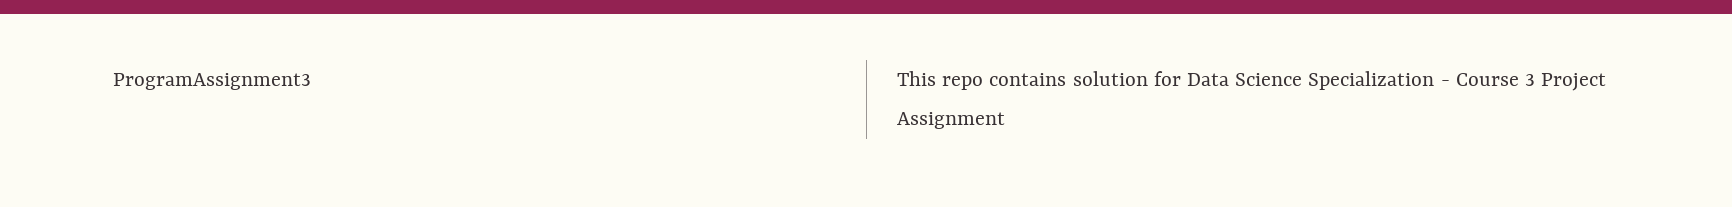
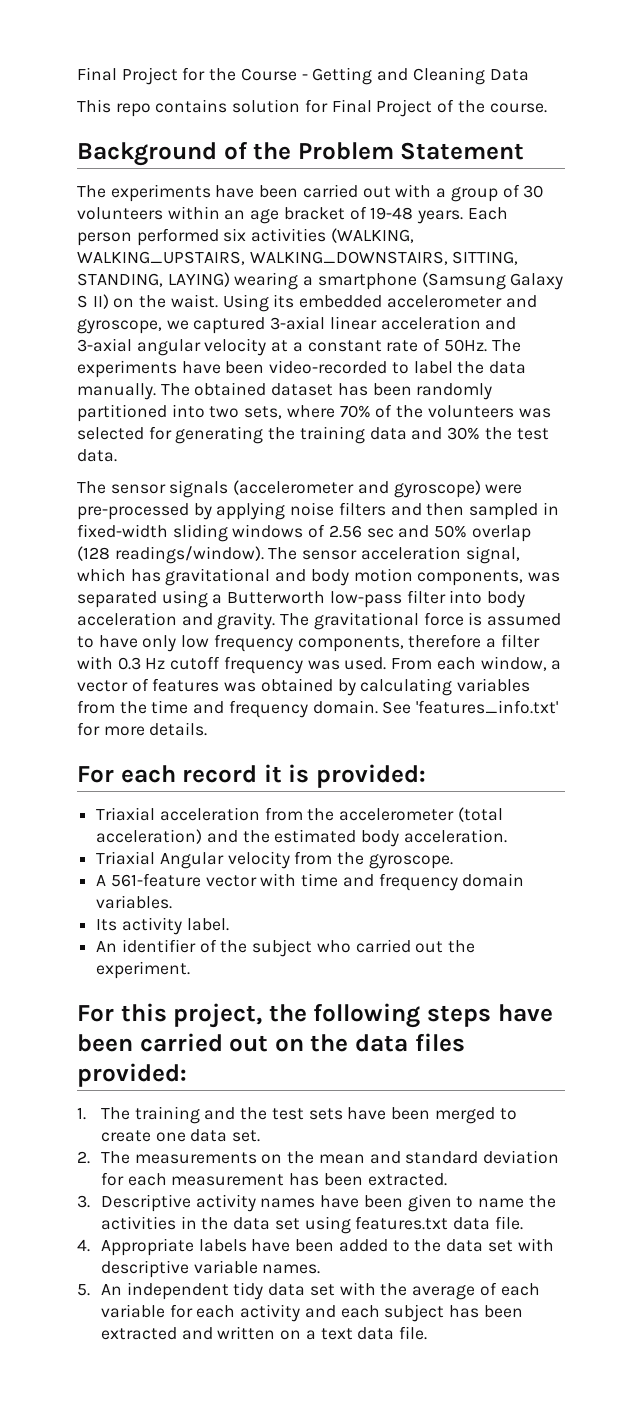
[113,73,311,90] ProgramAssignment3 -> [77,67,529,85] Final Project for the Course - Getting and Cleaning Data
[1187,71,1607,91] [897,112,1005,129] Data Science Specialization - Course 3 Project Assignment -> [331,99,547,117] [77,142,525,166] [77,184,544,202] [77,206,508,224] [77,228,414,246] [77,251,519,265] [77,272,564,290] [77,294,537,312] [77,316,517,334] [77,338,521,356] [77,360,527,378] [77,382,493,400] [77,404,551,422] [77,426,549,444] [77,449,117,462] [77,480,523,498] [77,502,559,520] [77,524,531,542] [77,546,520,564] [77,568,561,586] [77,590,526,608] [77,612,562,630] [77,634,540,652] [77,656,562,674] [77,678,531,696] [77,700,559,718] [77,722,208,736] [77,764,427,788] [96,807,503,822] [96,829,507,847] [96,851,453,869] [96,873,525,891] [96,895,173,909] [96,917,229,935] [96,939,476,957] [96,961,191,979] [77,1003,553,1028] [77,1033,465,1052] [77,1063,187,1087] [77,1106,517,1124] [100,1129,261,1142] [77,1150,560,1164] [100,1172,447,1186] [77,1194,556,1212] [100,1216,523,1234] [77,1238,554,1256] [100,1260,321,1278] [77,1282,540,1300] [100,1304,523,1322] [100,1326,428,1340] Final Project of the course. // Background of the Problem Statement // The experiments have been carried out with a group of 30 volunteers within an age bracket of 19-48 years. Each person performed six activities (WALKING, WALKING_UPSTAIRS, WALKING_DOWNSTAIRS, SITTING, STANDING, LAYING) wearing a smartphone (Samsung Galaxy S II) on the waist. Using its embedded accelerometer and gyroscope, we captured 3-axial linear acceleration and 3-axial angular velocity at a constant rate of 50Hz. The experiments have been video-recorded to label the data manually. The obtained dataset has been randomly partitioned into two sets, where 70% of the volunteers was selected for generating the training data and 30% the test data. // The sensor signals (accelerometer and gyroscope) were pre-processed by applying noise filters and then sampled in fixed-width sliding windows of 2.56 sec and 50% overlap (128 readings/window). The sensor acceleration signal, which has gravitational and body motion components, was separated using a Butterworth low-pass filter into body acceleration and gravity. The gravitational force is assumed to have only low frequency components, therefore a filter with 0.3 Hz cutoff frequency was used. From each window, a vector of features was obtained by calculating variables from the time and frequency domain. See 'features_info.txt' for more details. // For each record it is provided: // Triaxial acceleration from the accelerometer (total acceleration) and the estimated body acceleration. // Triaxial Angular velocity from the gyroscope. // A 561-feature vector with time and frequency domain variables. // Its activity label. // An identifier of the subject who carried out the experiment. // For this project, the following steps have been carried out on the data files provided: // 1. The training and the test sets have been merged to create one data set. // 2. The measurements on the mean and standard deviation for each measurement has been extracted. // 3. Descriptive activity names have been given to name the activities in the data set using features.txt data file. // 4. Appropriate labels have been added to the data set with descriptive variable names. // 5. An independent tidy data set with the average of each variable for each activity and each subject has been extracted and written on a text data file.

